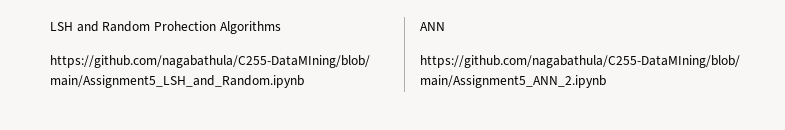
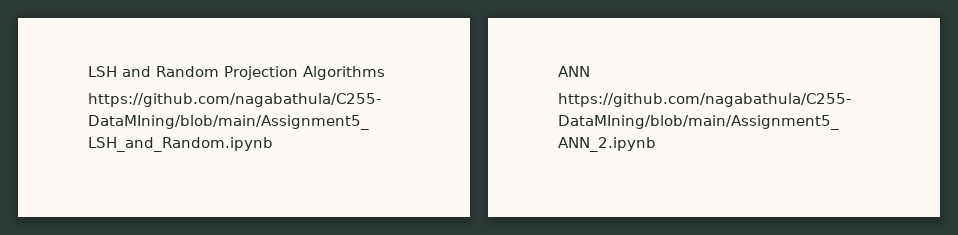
[153,21,216,31] Prohection -> [224,66,298,80] Projection

